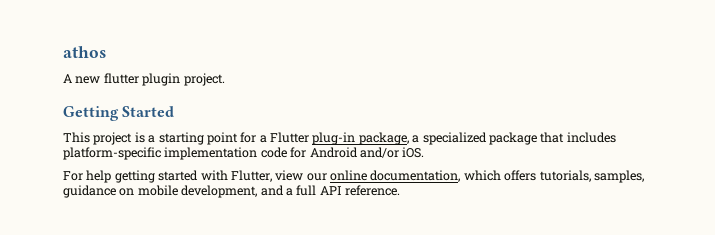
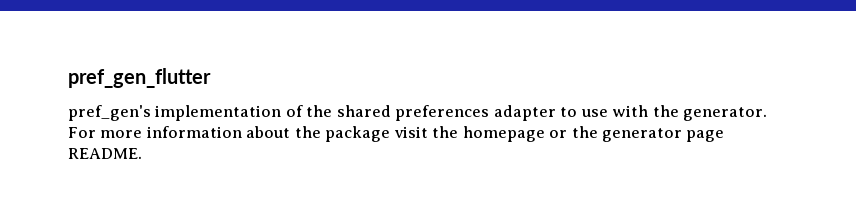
[63,46,106,58] [63,73,225,86] [63,106,175,121] [63,132,616,145] [63,147,425,160] [63,170,644,183] [63,185,400,198] athos // A new flutter plugin project. // Getting Started // This project is a starting point for a Flutter plug-in package, a specialized package that includes platform-specific implementation code for Android and/or iOS. // For help getting started with Flutter, view our online documentation, which offers tutorials, samples, guidance on mobile development, and a full API reference. -> [68,68,211,88] [68,105,768,121] [68,126,725,142] [68,148,142,159] pref_gen_flutter // pref_gen's implementation of the shared preferences adapter to use with the generator. For more information about the package visit the homepage or the generator page README.

